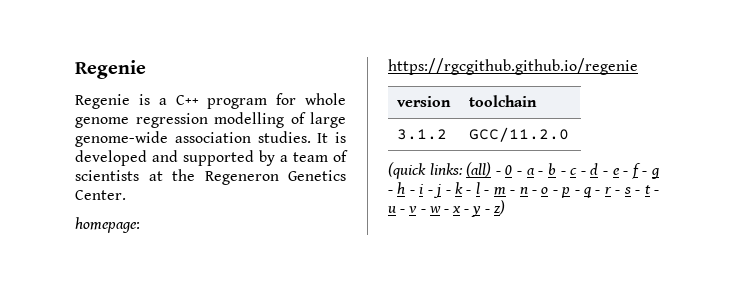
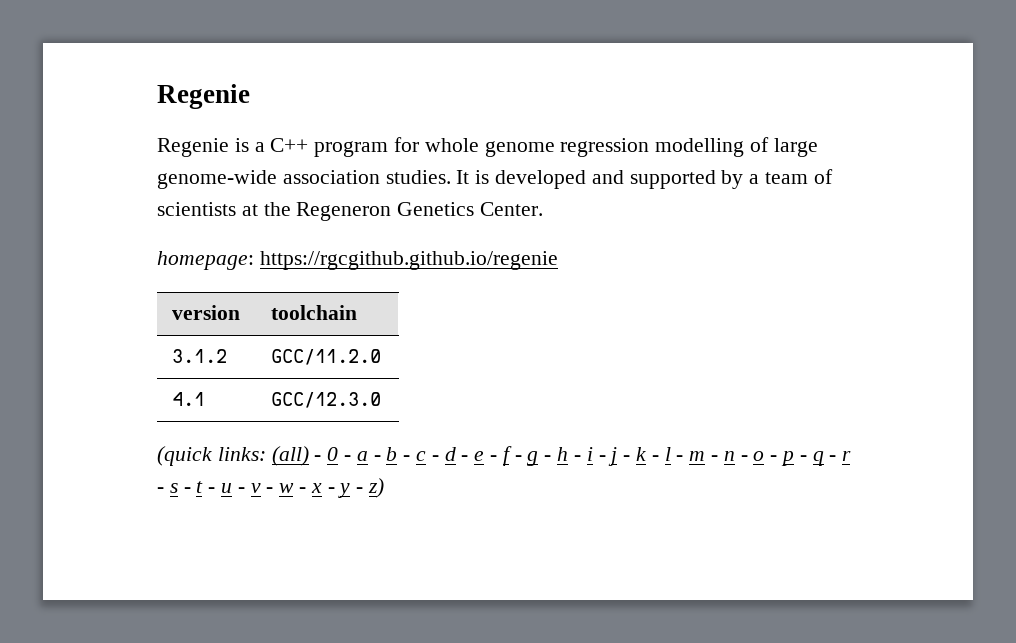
(570, 134) none -> [172,392,206,406] [271,392,382,408] // 4.1 | GCC/12.3.0

